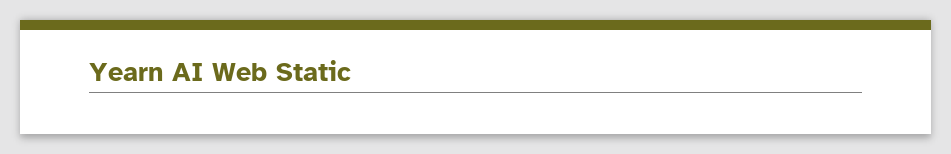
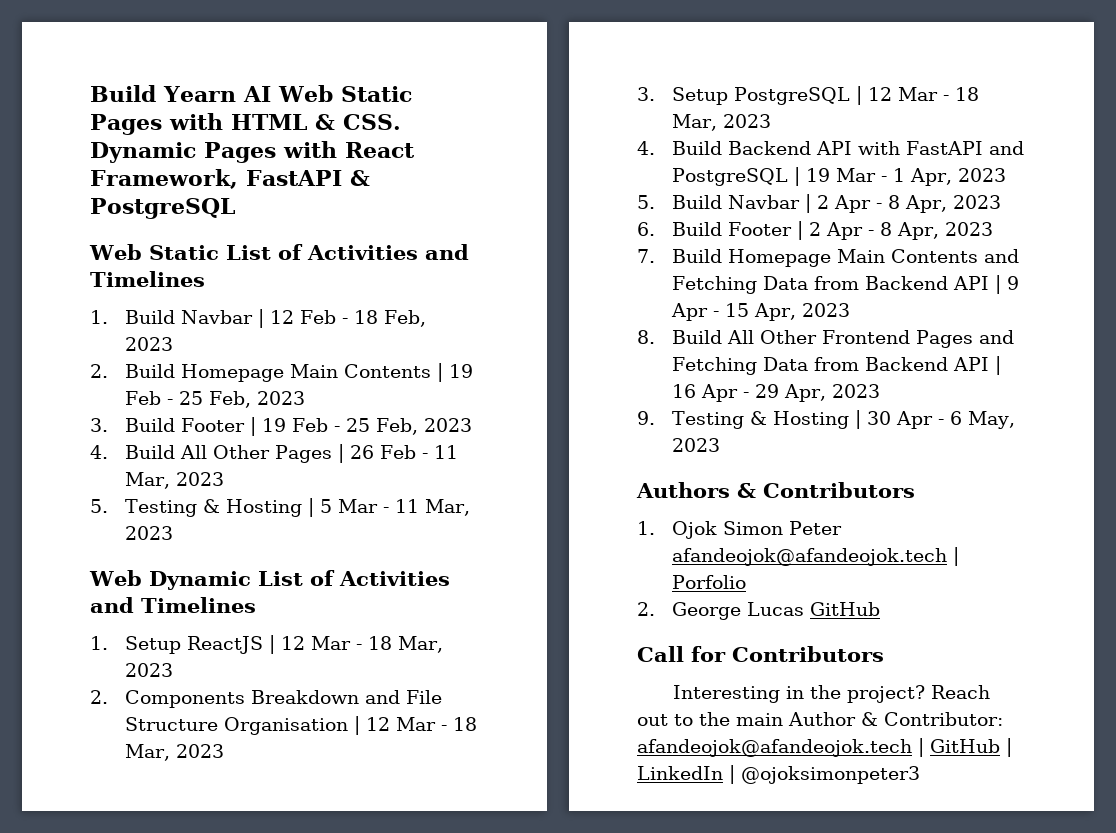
(89, 72) none -> [90,85,156,102] Build
(351, 70) none -> [90,113,401,135] [90,141,415,163] [90,169,370,189] [90,198,235,219] [89,244,469,260] [90,271,205,287] [90,309,427,328] [125,337,174,351] [90,363,474,382] [125,391,306,408] [90,417,473,436] [90,444,459,463] [125,472,225,489] [90,498,471,517] [125,526,174,540] [89,570,450,590] [90,597,256,613] [90,635,444,654] [125,663,174,677] [90,690,443,708] [125,716,478,735] [125,744,225,761] [637,86,980,105] [672,114,772,131] [637,141,1025,155] [672,167,1007,186] [637,194,1002,213] [637,221,994,240] [637,249,1020,267] [672,275,1020,294] [671,303,851,321] [637,330,1015,348] [672,356,1002,375] [672,384,881,402] [637,410,1016,429] [672,438,721,452] [636,482,915,498] [637,521,843,539] [672,547,960,566] [672,575,747,589] [637,602,881,620] [637,646,884,662] [672,685,990,703] [637,712,1003,726] [637,738,1012,757] [637,765,920,784] Pages with HTML & CSS. Dynamic Pages with React Framework, FastAPI & PostgreSQL // Web Static List of Activities and Timelines // 1. Build Navbar | 12 Feb - 18 Feb, 2023 // 2. Build Homepage Main Contents | 19 Feb - 25 Feb, 2023 // 3. Build Footer | 19 Feb - 25 Feb, 2023 // 4. Build All Other Pages | 26 Feb - 11 Mar, 2023 // 5. Testing & Hosting | 5 Mar - 11 Mar, 2023 // Web Dynamic List of Activities and Timelines // 1. Setup ReactJS | 12 Mar - 18 Mar, 2023 // 2. Components Breakdown and File Structure Organisation | 12 Mar - 18 Mar, 2023 // 3. Setup PostgreSQL | 12 Mar - 18 Mar, 2023 // 4. Build Backend API with FastAPI and PostgreSQL | 19 Mar - 1 Apr, 2023 // 5. Build Navbar | 2 Apr - 8 Apr, 2023 // 6. Build Footer | 2 Apr - 8 Apr, 2023 // 7. Build Homepage Main Contents and Fetching Data from Backend API | 9 Apr - 15 Apr, 2023 // 8. Build All Other Frontend Pages and Fetching Data from Backend API | 16 Apr - 29 Apr, 2023 // 9. Testing & Hosting | 30 Apr - 6 May, 2023 // Authors & Contributors // 1. Ojok Simon Peter afandeojok@afandeojok.tech | Porfolio // 2. George Lucas GitHub // Call for Contributors // Interesting in the project? Reach out to the main Author & Contributor: afandeojok@afandeojok.tech | GitHub | LinkedIn | @ojoksimonpeter3

